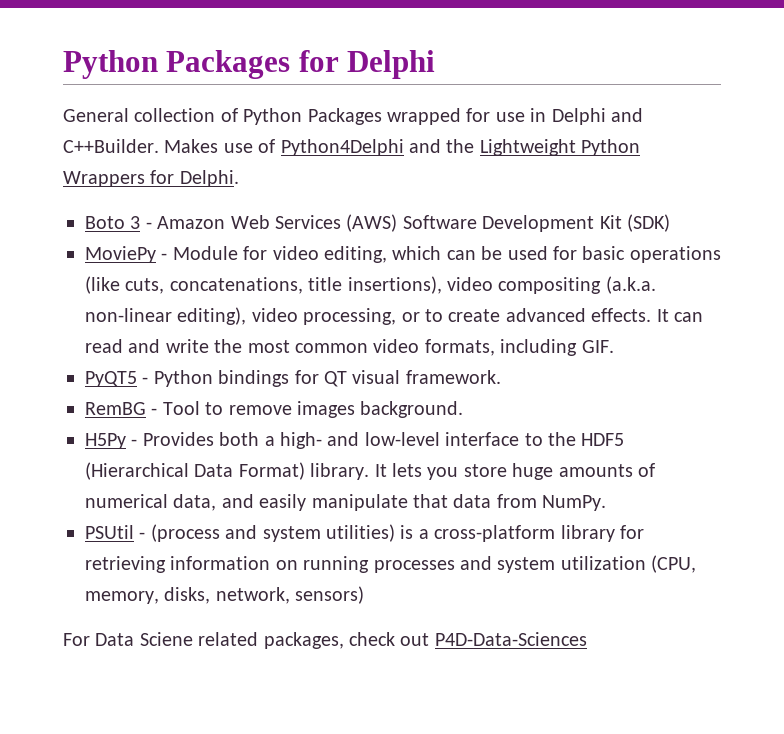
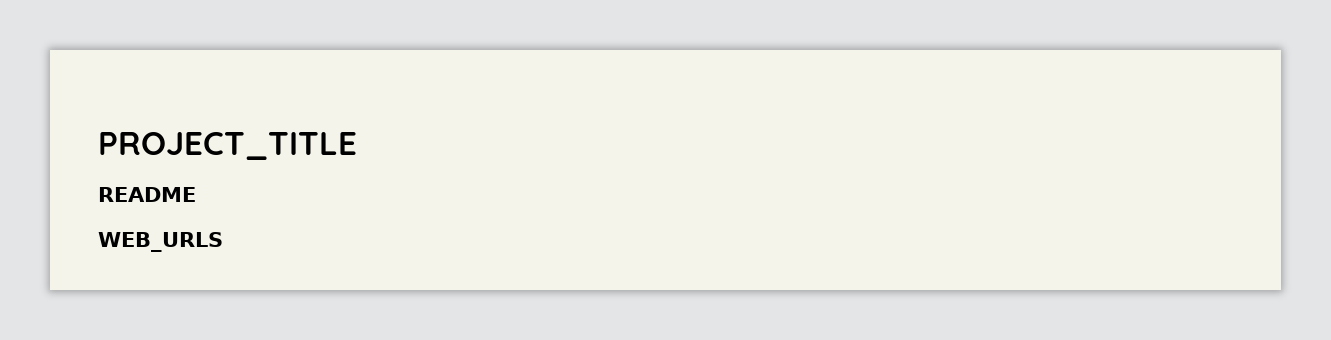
[63,50,436,79] [63,108,643,125] [63,139,641,156] [63,170,239,187] [85,214,670,232] [85,246,721,263] [85,276,656,294] [85,307,703,325] [85,339,614,356] [85,370,501,387] [85,401,464,418] [85,432,625,449] [85,462,655,480] [85,494,607,511] [85,524,644,542] [85,555,697,573] [85,586,365,604] [63,632,587,649] Python Packages for Delphi // General collection of Python Packages wrapped for use in Delphi and C++Builder. Makes use of Python4Delphi and the Lightweight Python Wrappers for Delphi. // Boto 3 - Amazon Web Services (AWS) Software Development Kit (SDK) // MoviePy - Module for video editing, which can be used for basic operations (like cuts, concatenations, title insertions), video compositing (a.k.a. non-linear editing), video processing, or to create advanced effects. It can read and write the most common video formats, including GIF. // PyQT5 - Python bindings for QT visual framework. // RemBG - Tool to remove images background. // H5Py - Provides both a high- and low-level interface to the HDF5 (Hierarchical Data Format) library. It lets you store huge amounts of numerical data, and easily manipulate that data from NumPy. // PSUtil - (process and system utilities) is a cross-platform library for retrieving information on running processes and system utilization (CPU, memory, disks, network, sensors) // For Data Sciene related packages, check out P4D-Data-Sciences -> [98,132,357,160] [98,187,196,202] [98,232,223,252] PROJECT_TITLE // README // WEB_URLS

